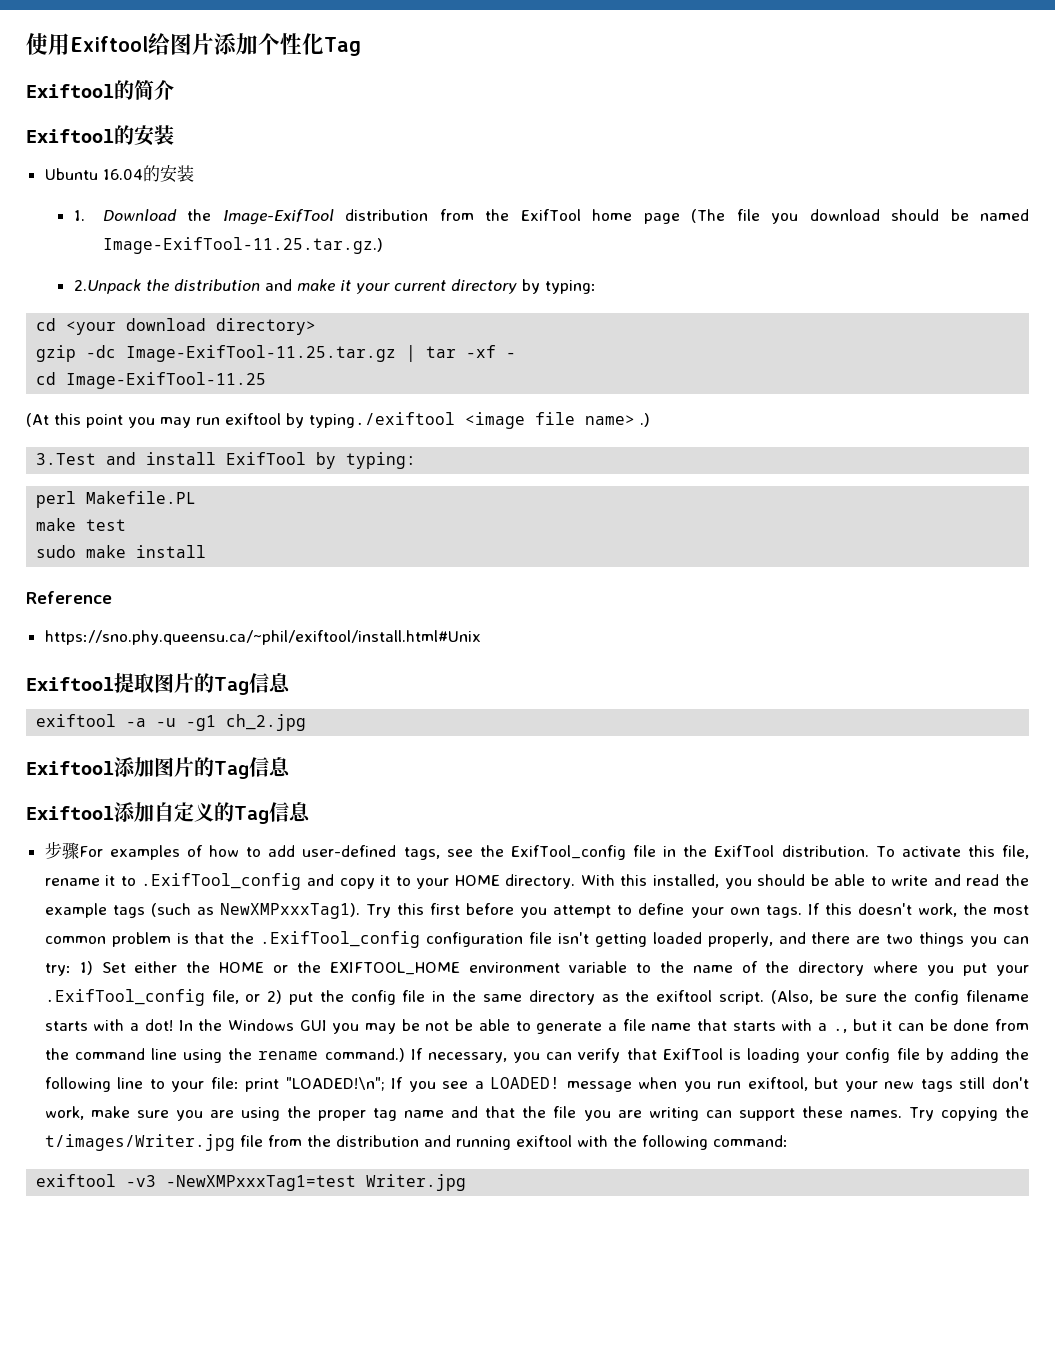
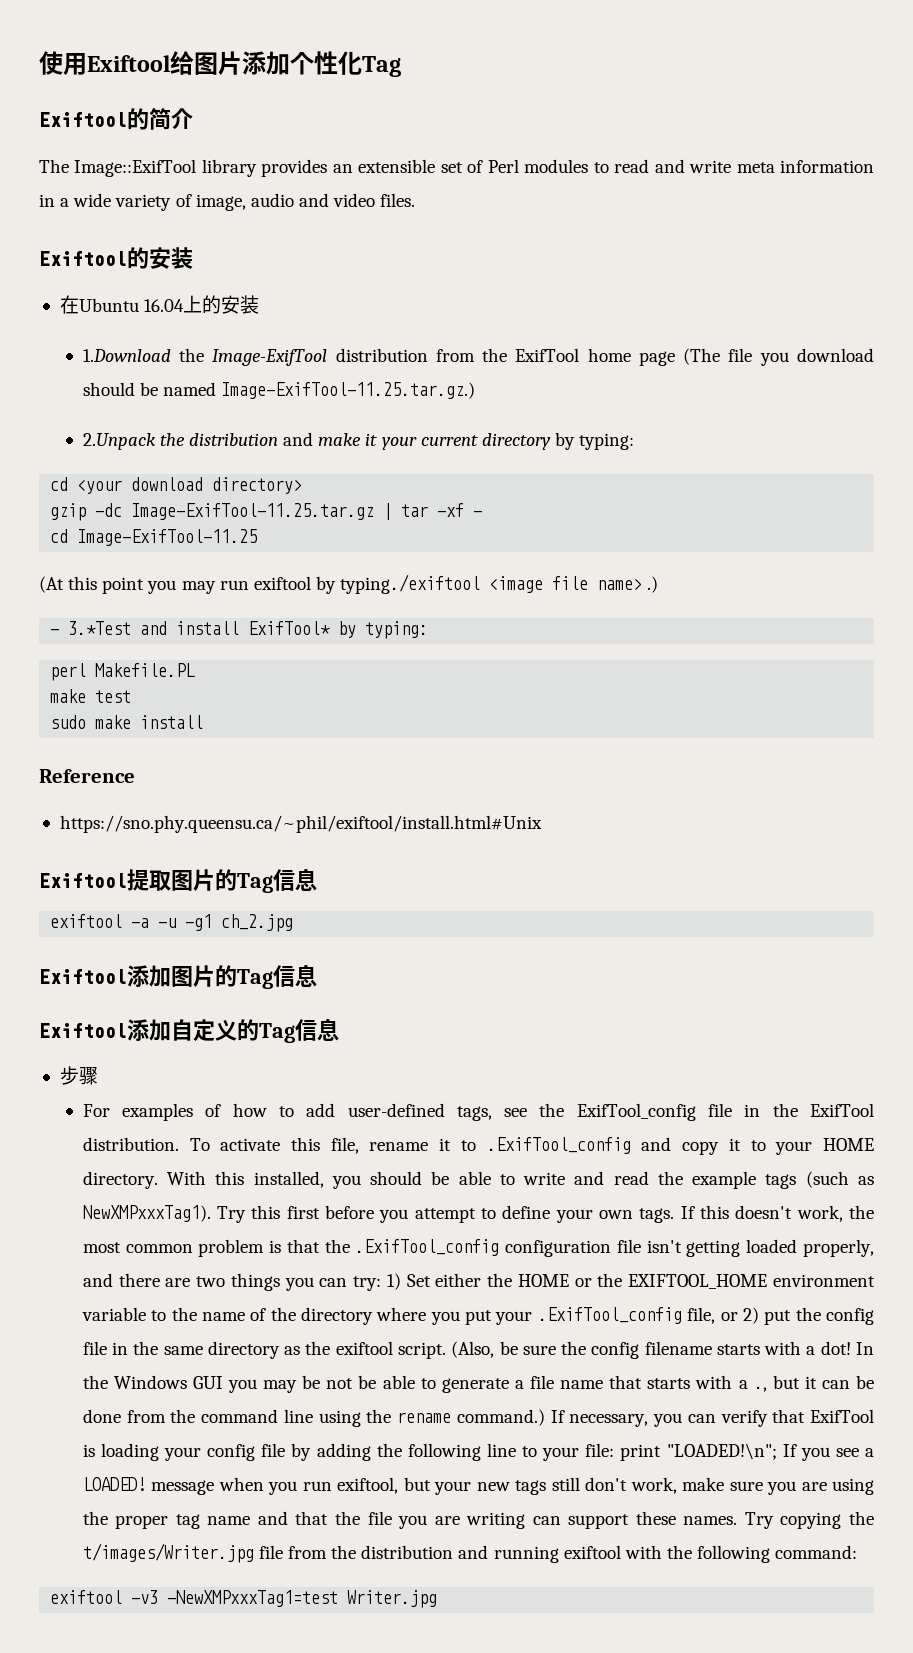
(174, 90) none -> [39,159,874,177] [39,193,416,211] // The Image::ExifTool library provides an extensible set of Perl modules to read and write meta information in a wide variety of image, audio and video files.
(174, 135) none -> [59,295,79,314] 在
[142,165,194,183] [73,209,177,221] 的安装 // 1. Download -> [183,295,260,314] [82,349,171,362] 上的安装 // 1.Download
[36,453,97,465] 3.Test -> [50,621,132,635] - 3.*Test
[226,452,307,465] ExifTool -> [248,621,331,635] ExifTool*
(79, 851) none -> (98, 1075) //

